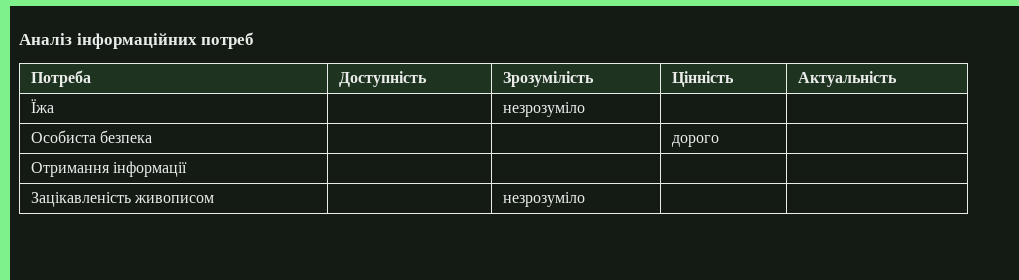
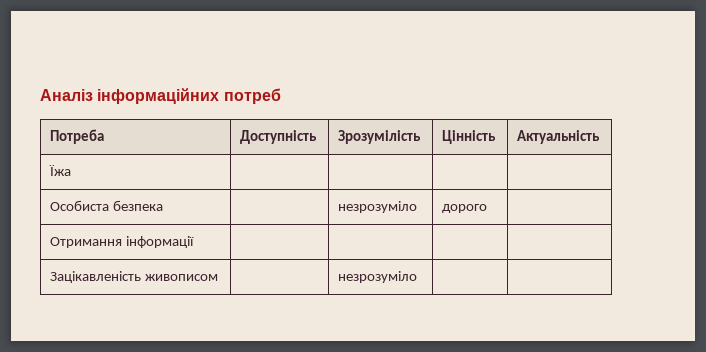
[502,102,585,117] незрозуміло -> (72, 170) none
(153, 136) none -> [338,201,418,213] незрозуміло

